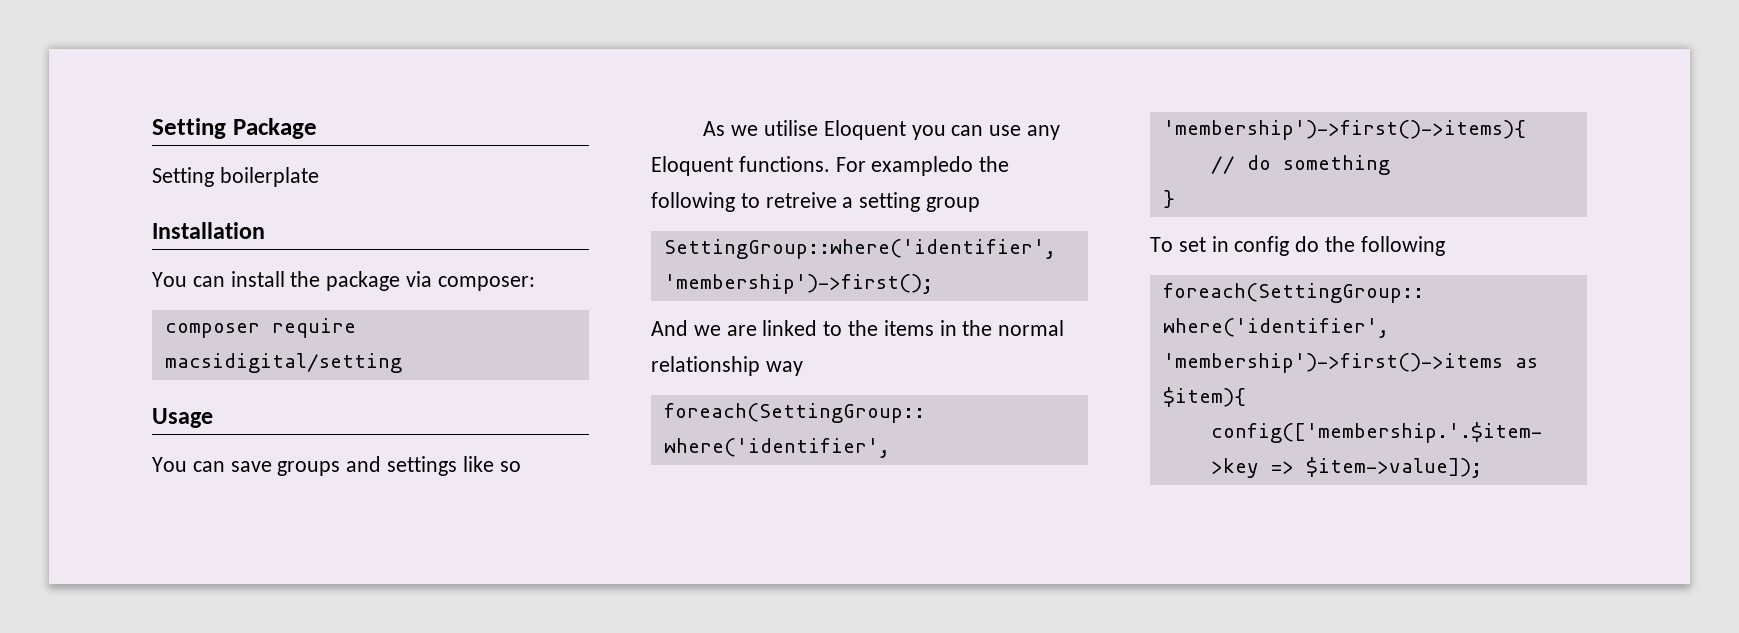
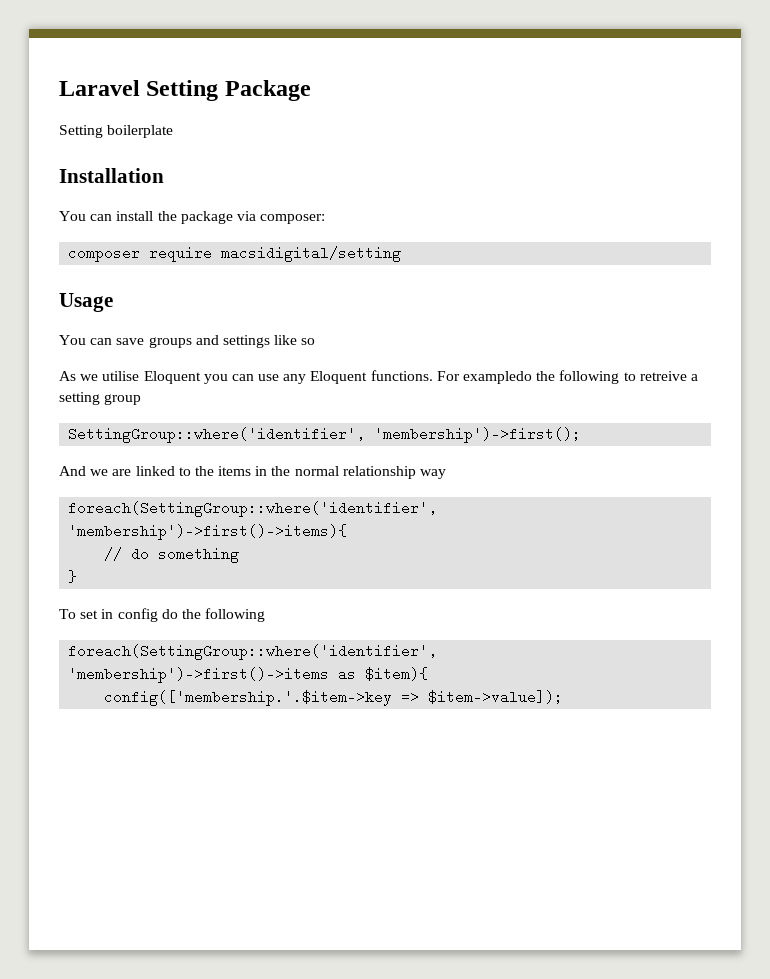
(152, 128) none -> [59,80,140,96] Laravel

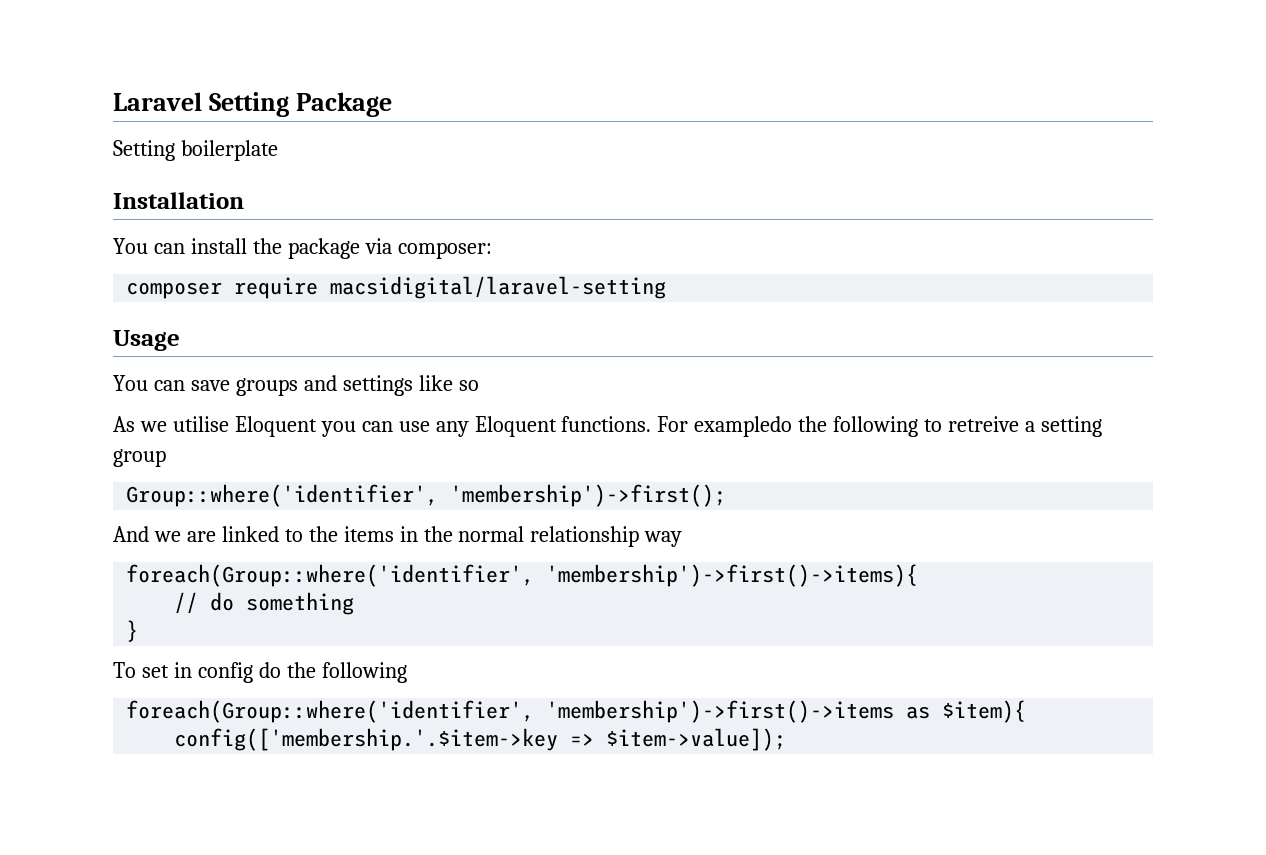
[221,246,402,262] macsidigital/setting -> [330,276,667,299] macsidigital/laravel-setting
[68,427,366,443] SettingGroup::where('identifier', -> [126,484,439,507] Group::where('identifier',
[68,501,438,517] foreach(SettingGroup::where('identifier', -> [126,564,535,587] foreach(Group::where('identifier',
[68,644,438,660] foreach(SettingGroup::where('identifier', -> [126,700,535,723] foreach(Group::where('identifier',

